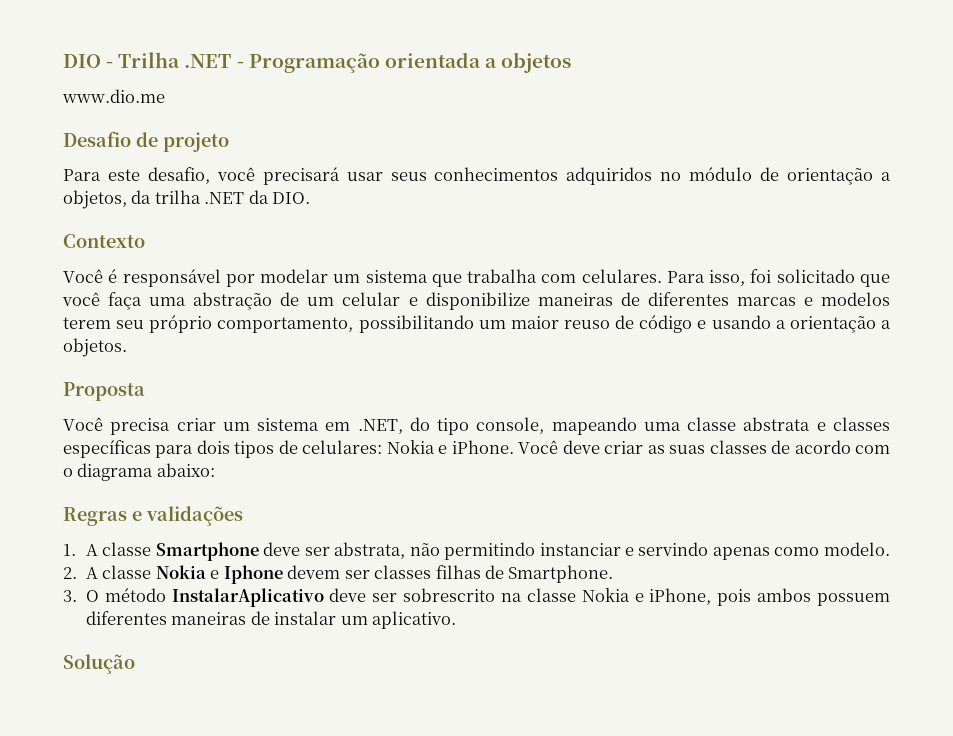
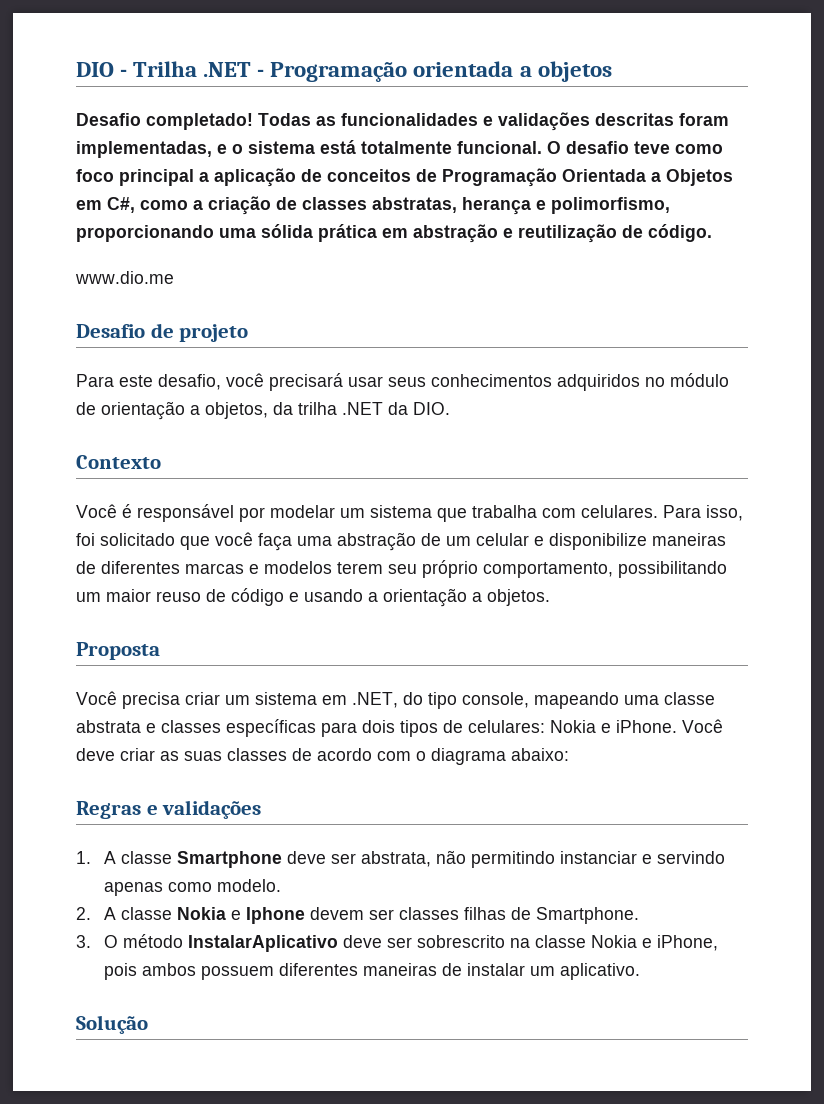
(572, 62) none -> [76,112,729,131] [76,140,723,158] [76,168,733,187] [76,196,670,215] [76,224,712,243] // Desafio completado! Todas as funcionalidades e validações descritas foram implementadas, e o sistema está totalmente funcional. O desafio teve como foco principal a aplicação de conceitos de Programação Orientada a Objetos em C#, como a criação de classes abstratas, herança e polimorfismo, proporcionando uma sólida prática em abstração e reutilização de código.

